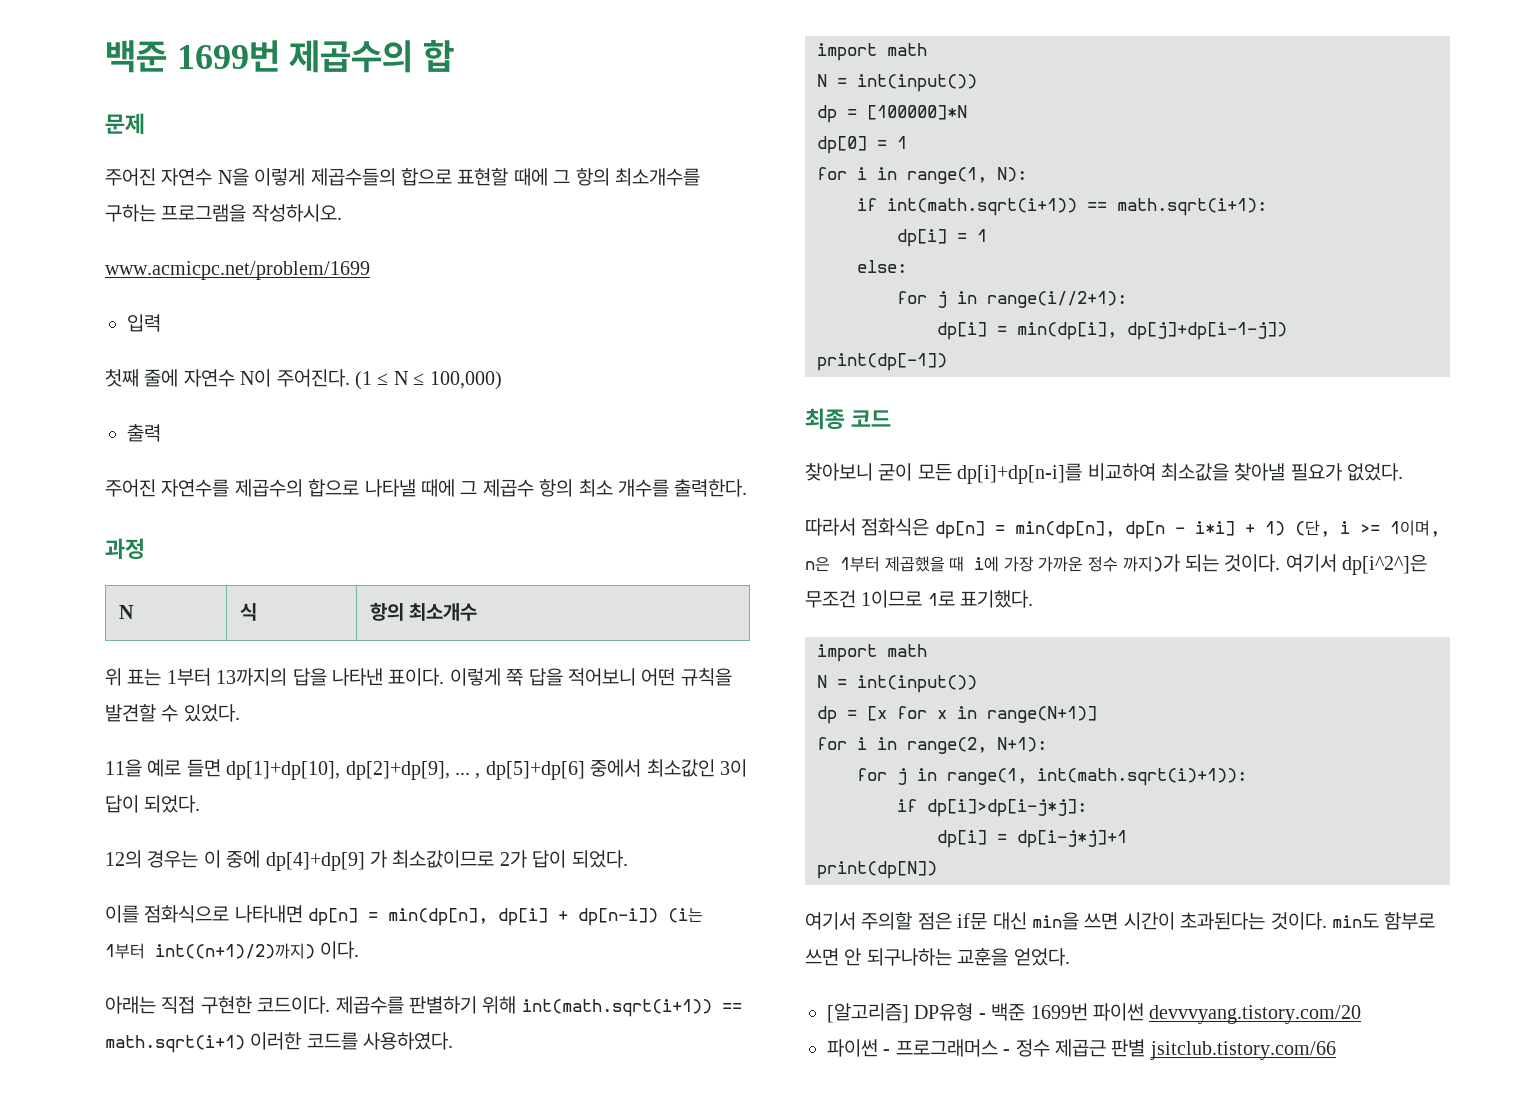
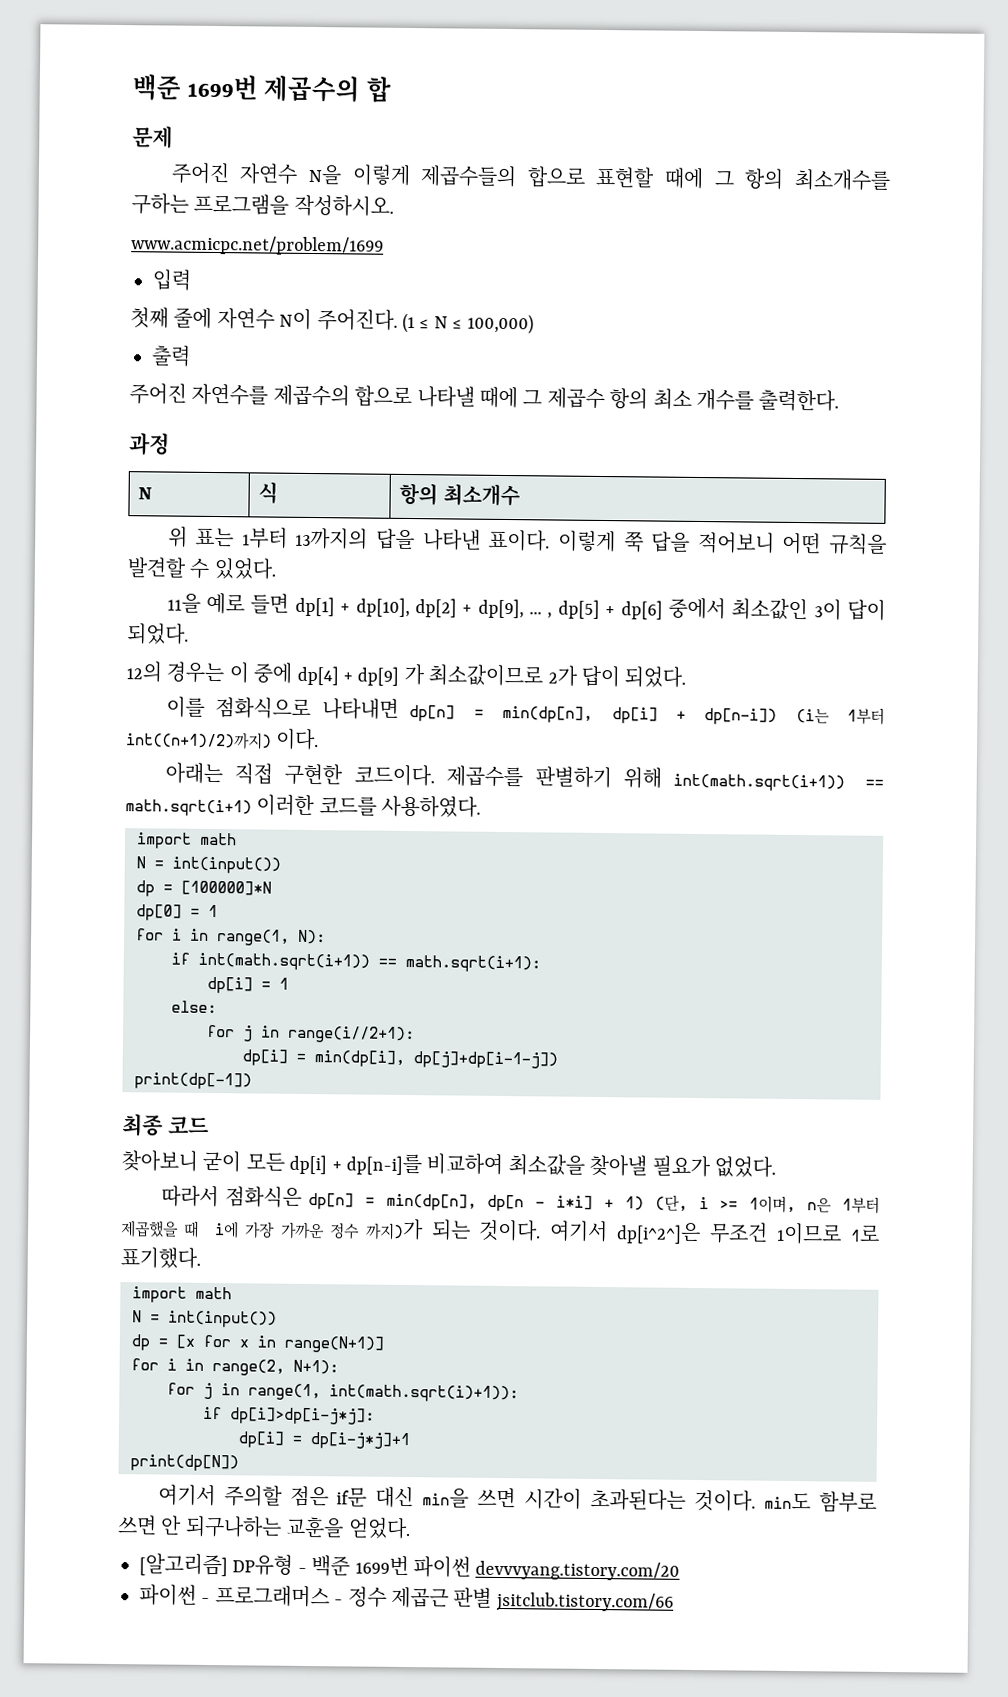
[226,761,585,780] dp[1]+dp[10], dp[2]+dp[9], ... , dp[5]+dp[6] -> [294,596,663,620] dp[1] + dp[10], dp[2] + dp[9], ... , dp[5] + dp[6]
[265,852,365,871] dp[4]+dp[9] -> [296,665,400,686] dp[4] + dp[9]
[957,463,1083,484] dp[i]+dp[n-i]를 -> [289,1153,422,1176] dp[i] + dp[n-i]를

